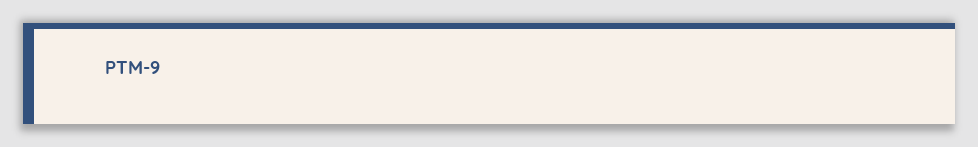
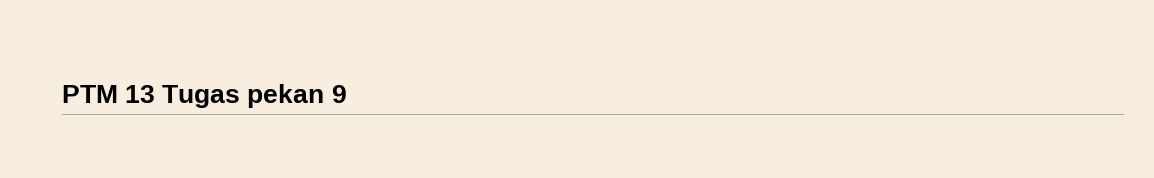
[105,61,160,74] PTM-9 -> [62,84,347,108] PTM 13 Tugas pekan 9

